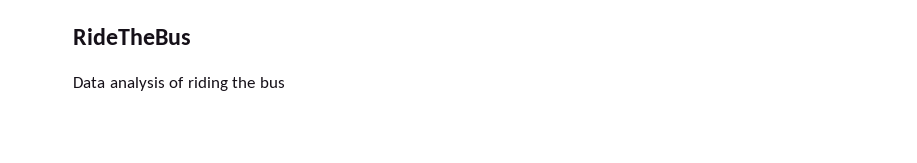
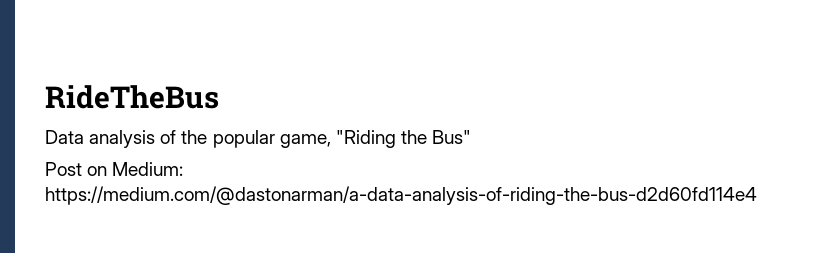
[187,77,285,91] riding the bus -> [181,130,472,148] [45,162,184,176] [45,186,757,205] the popular game, "Riding the Bus" // Post on Medium: https://medium.com/@dastonarman/a-data-analysis-of-riding-the-bus-d2d60fd114e4

